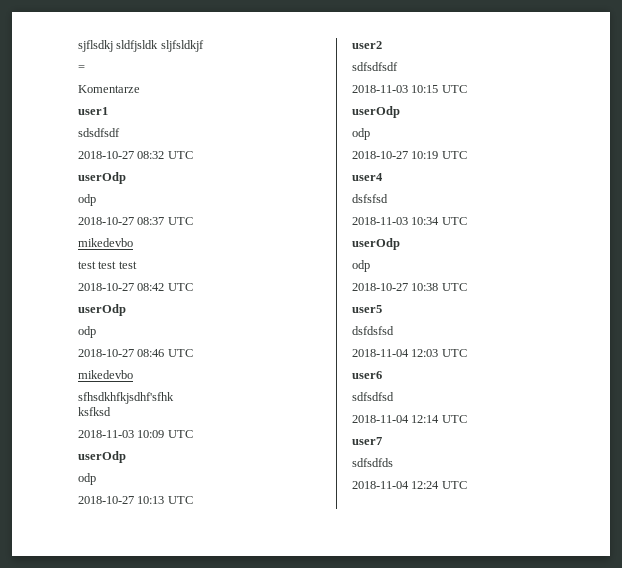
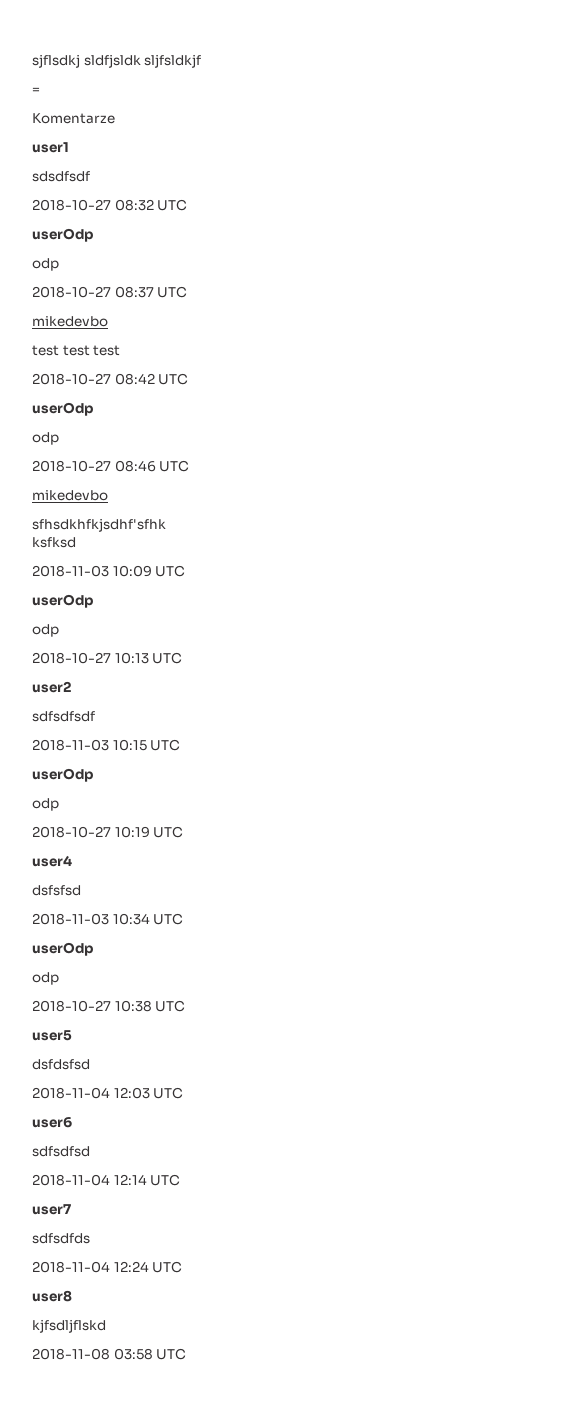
(467, 485) none -> [32,1290,72,1302] [32,1319,106,1333] [32,1348,187,1360] // user8 // kjfsdljflskd // 2018-11-08 03:58 UTC

